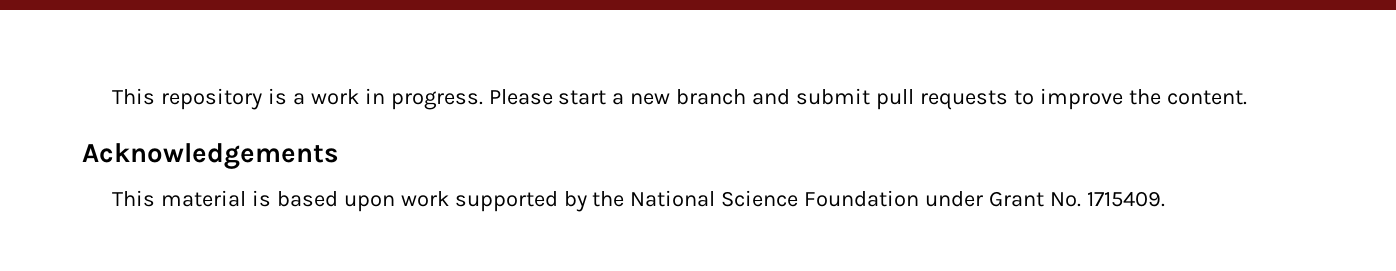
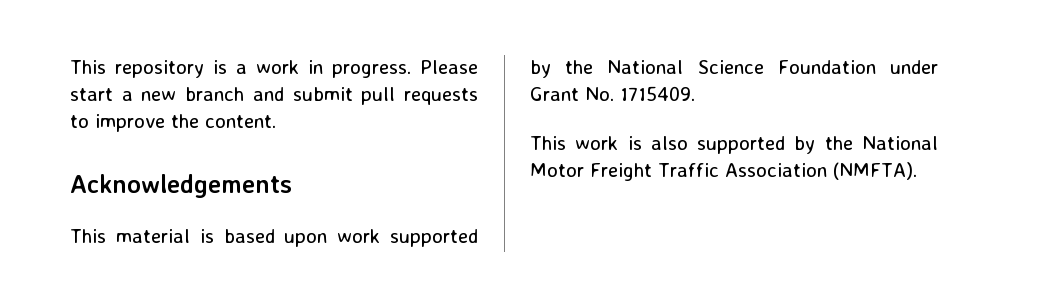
(1166, 199) none -> [530,136,938,154] [530,162,917,181] // This work is also supported by the National Motor Freight Traffic Association (NMFTA).

